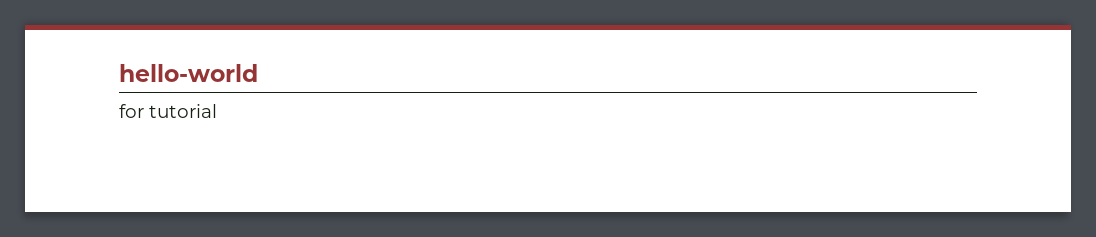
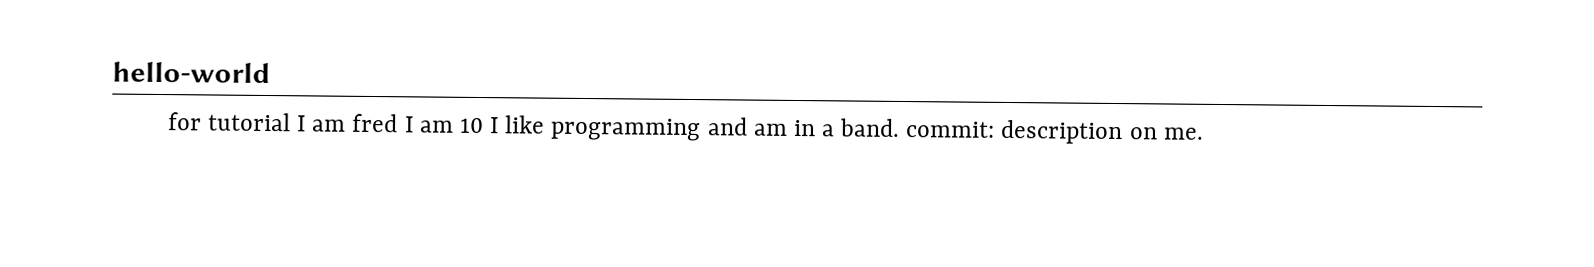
(217, 111) none -> [296,113,1204,145] I am fred I am 10 I like programming and am in a band. commit: description on me.

